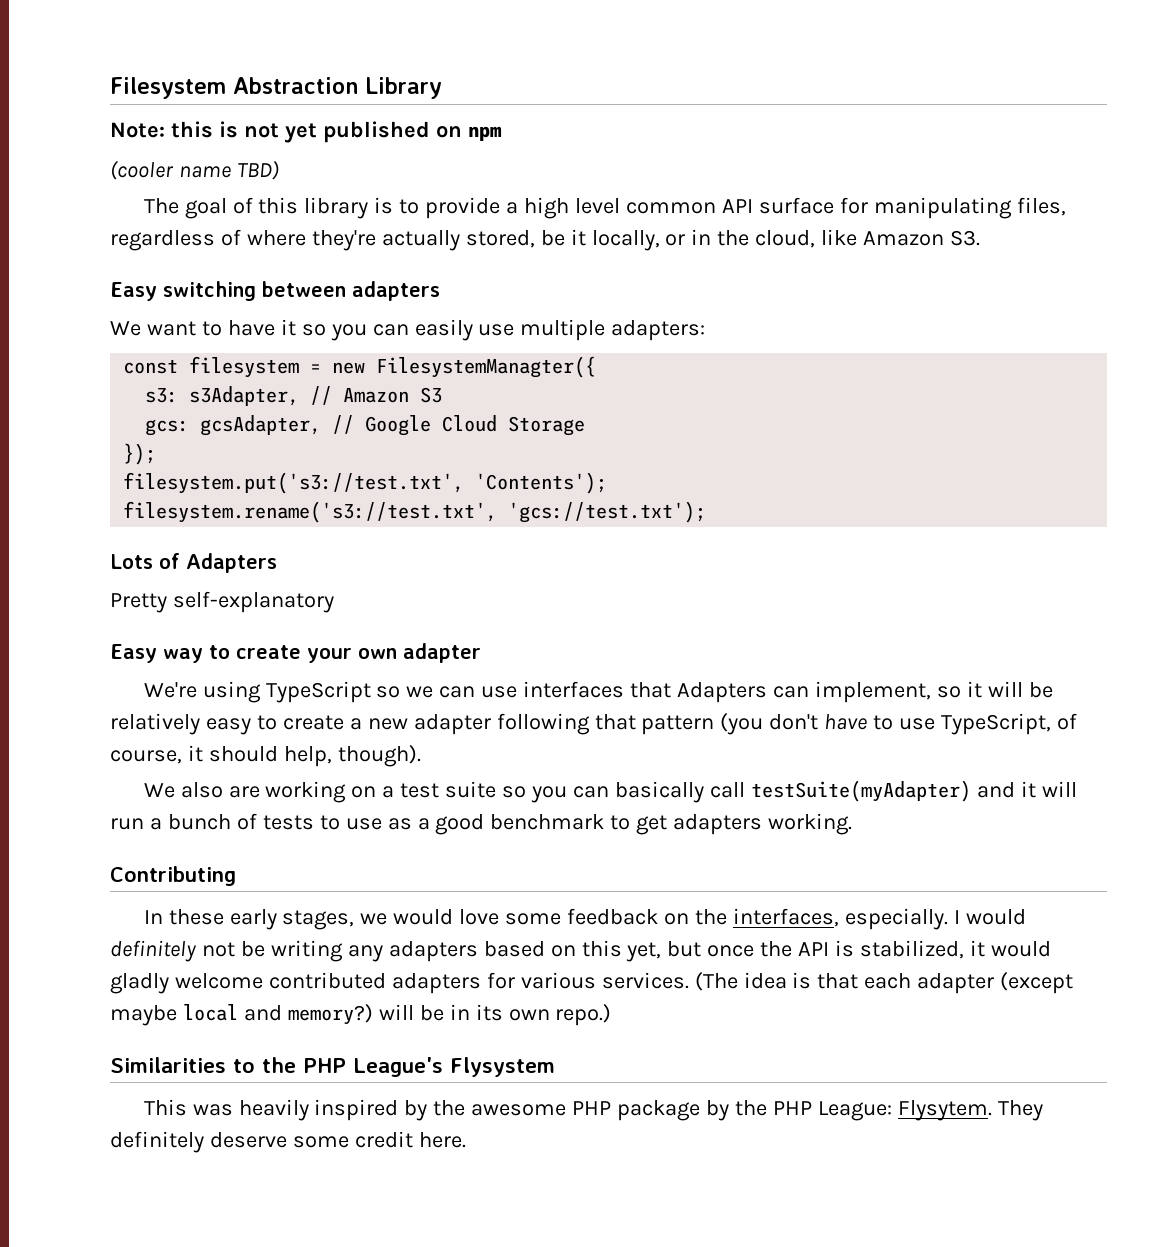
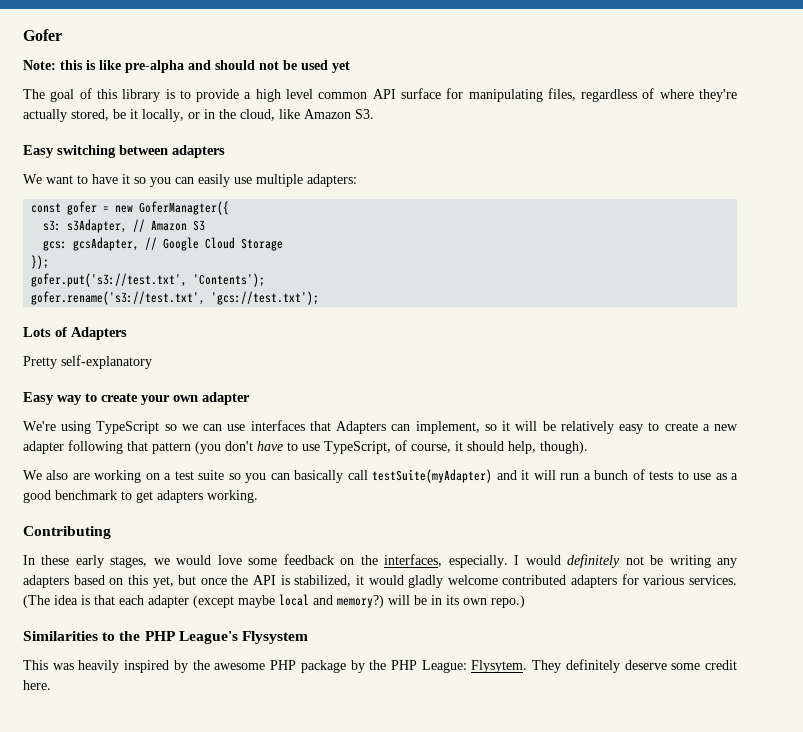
[110,77,442,99] Filesystem Abstraction Library -> [23,29,62,41] Gofer
[243,121,502,143] [110,160,279,180] not yet published on npm // (cooler name TBD) -> [99,60,350,73] like pre-alpha and should not be used yet
[189,356,300,378] filesystem -> [67,201,98,215] gofer
[376,356,597,378] FilesystemManagter({ -> [139,201,230,215] GoferManagter({
[123,472,465,494] filesystem.put('s3://test.txt', -> [31,273,188,287] gofer.put('s3://test.txt',
[123,501,498,523] filesystem.rename('s3://test.txt', -> [31,291,206,305] gofer.rename('s3://test.txt',

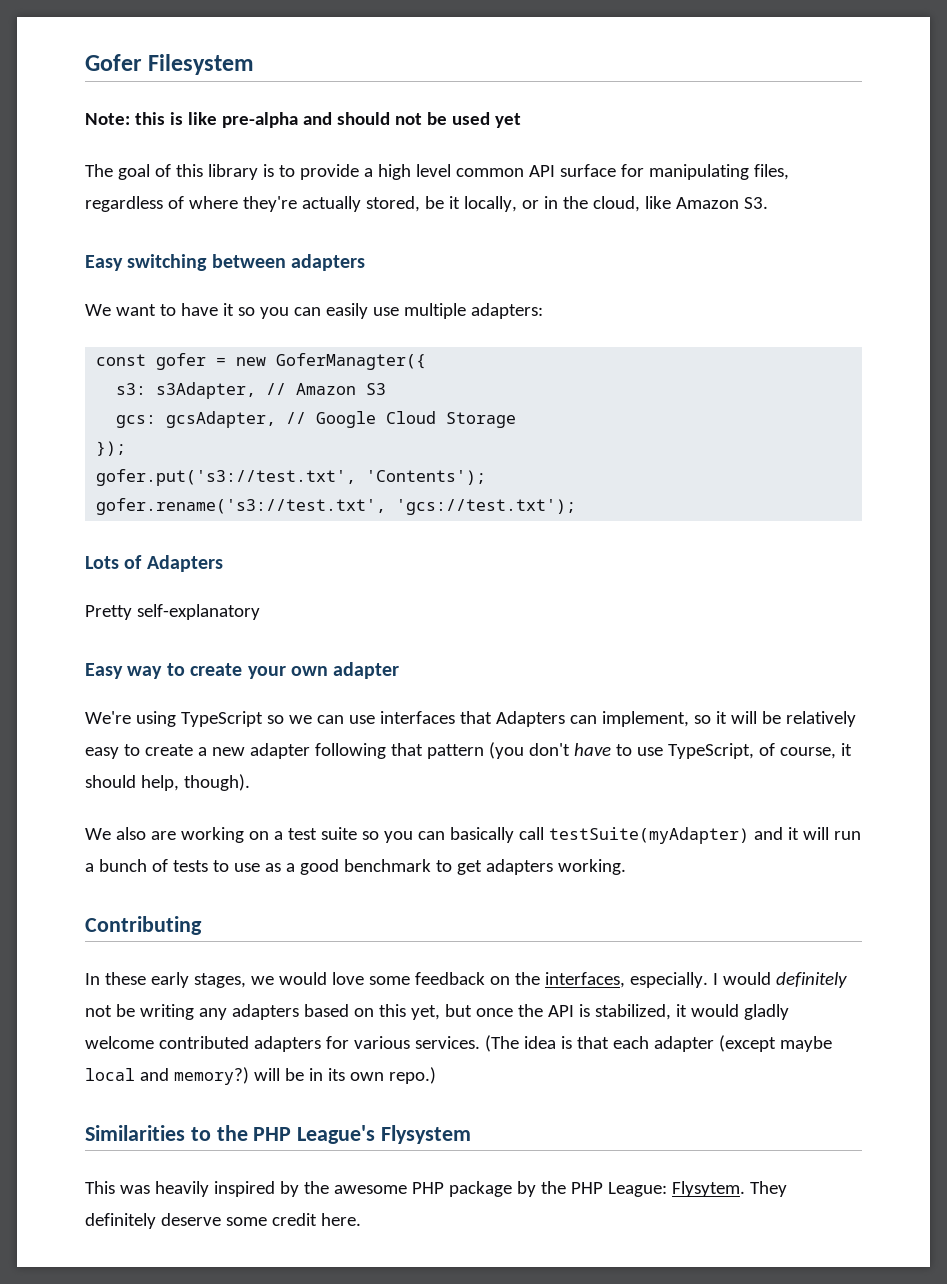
(62, 35) none -> [148,54,255,75] Filesystem

